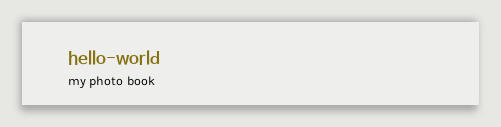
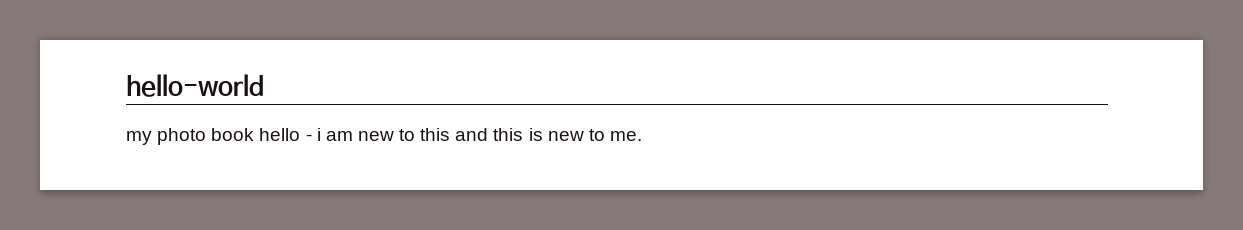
(155, 81) none -> [259,128,642,141] hello - i am new to this and this is new to me.

